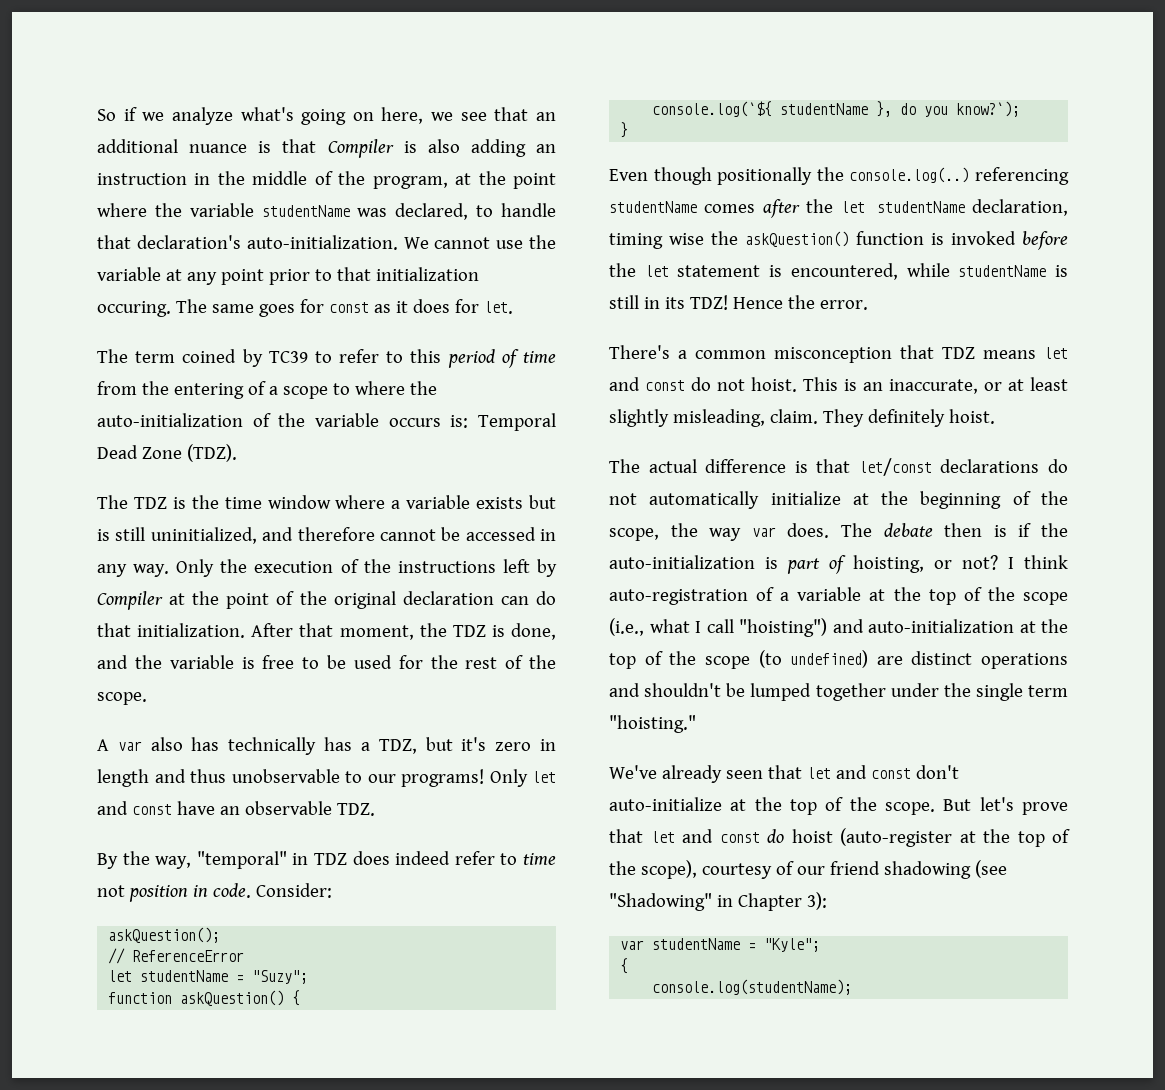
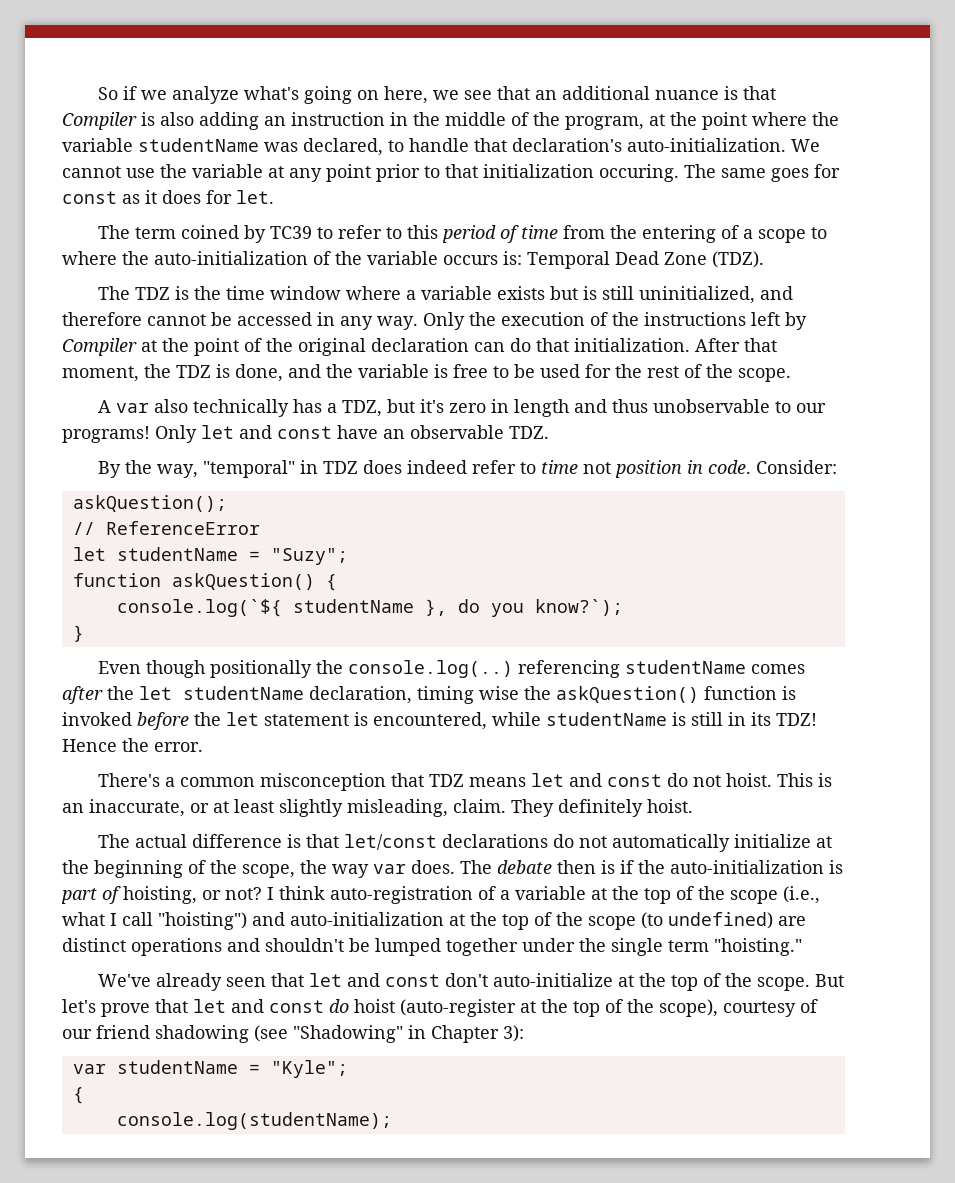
[191,737,220,751] has -> (188, 406) none

